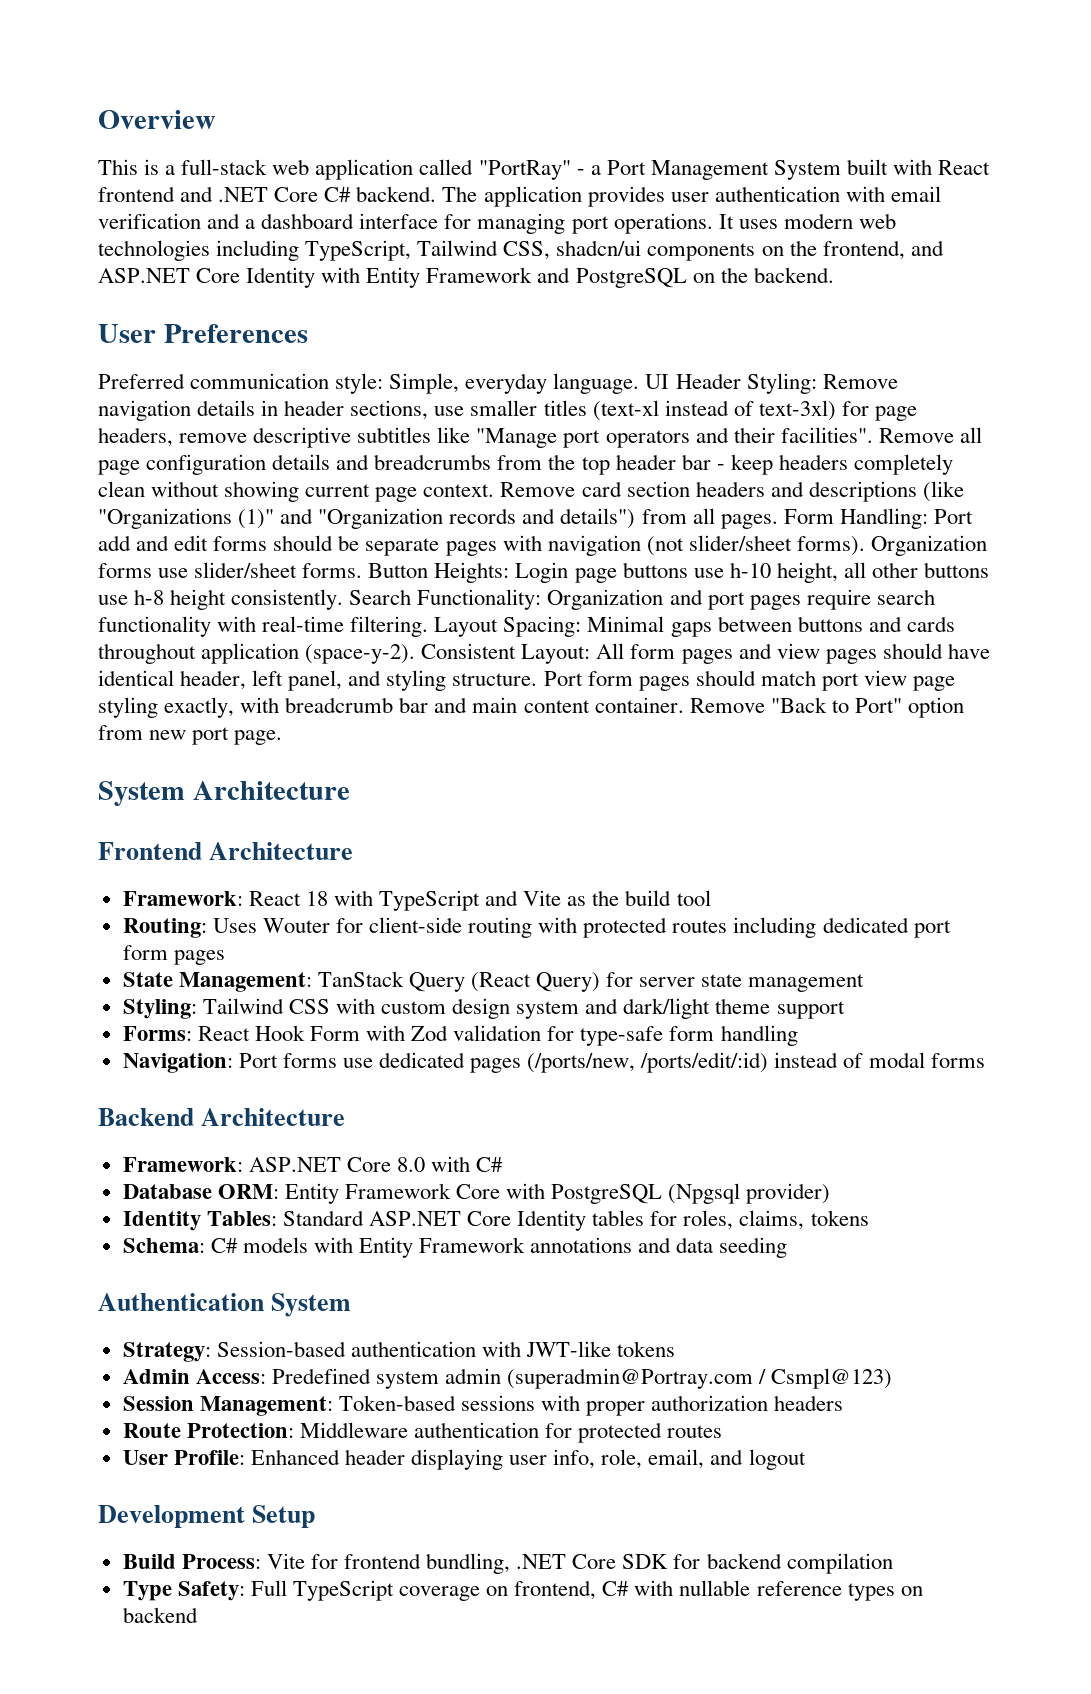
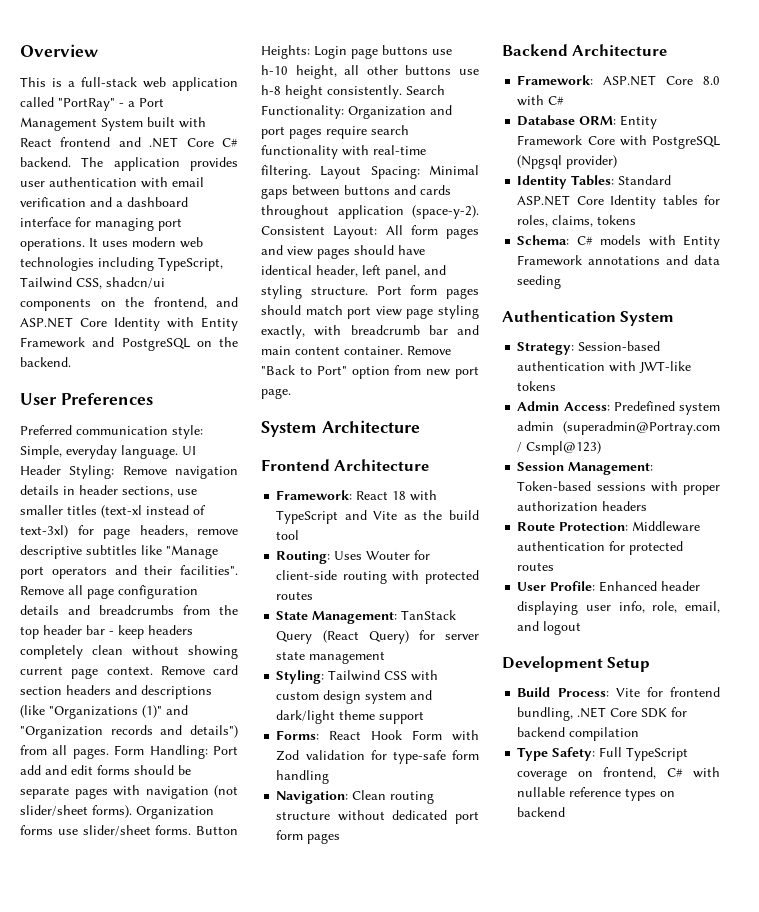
[733,917,951,938] [122,945,225,965] including dedicated port form pages -> (314, 595) none
[238,1052,985,1073] Port forms use dedicated pages (/ports/new, /ports/edit/:id) instead of modal forms -> [352,790,435,804] [276,810,479,824] [276,830,341,844] Clean routing structure without dedicated port form pages

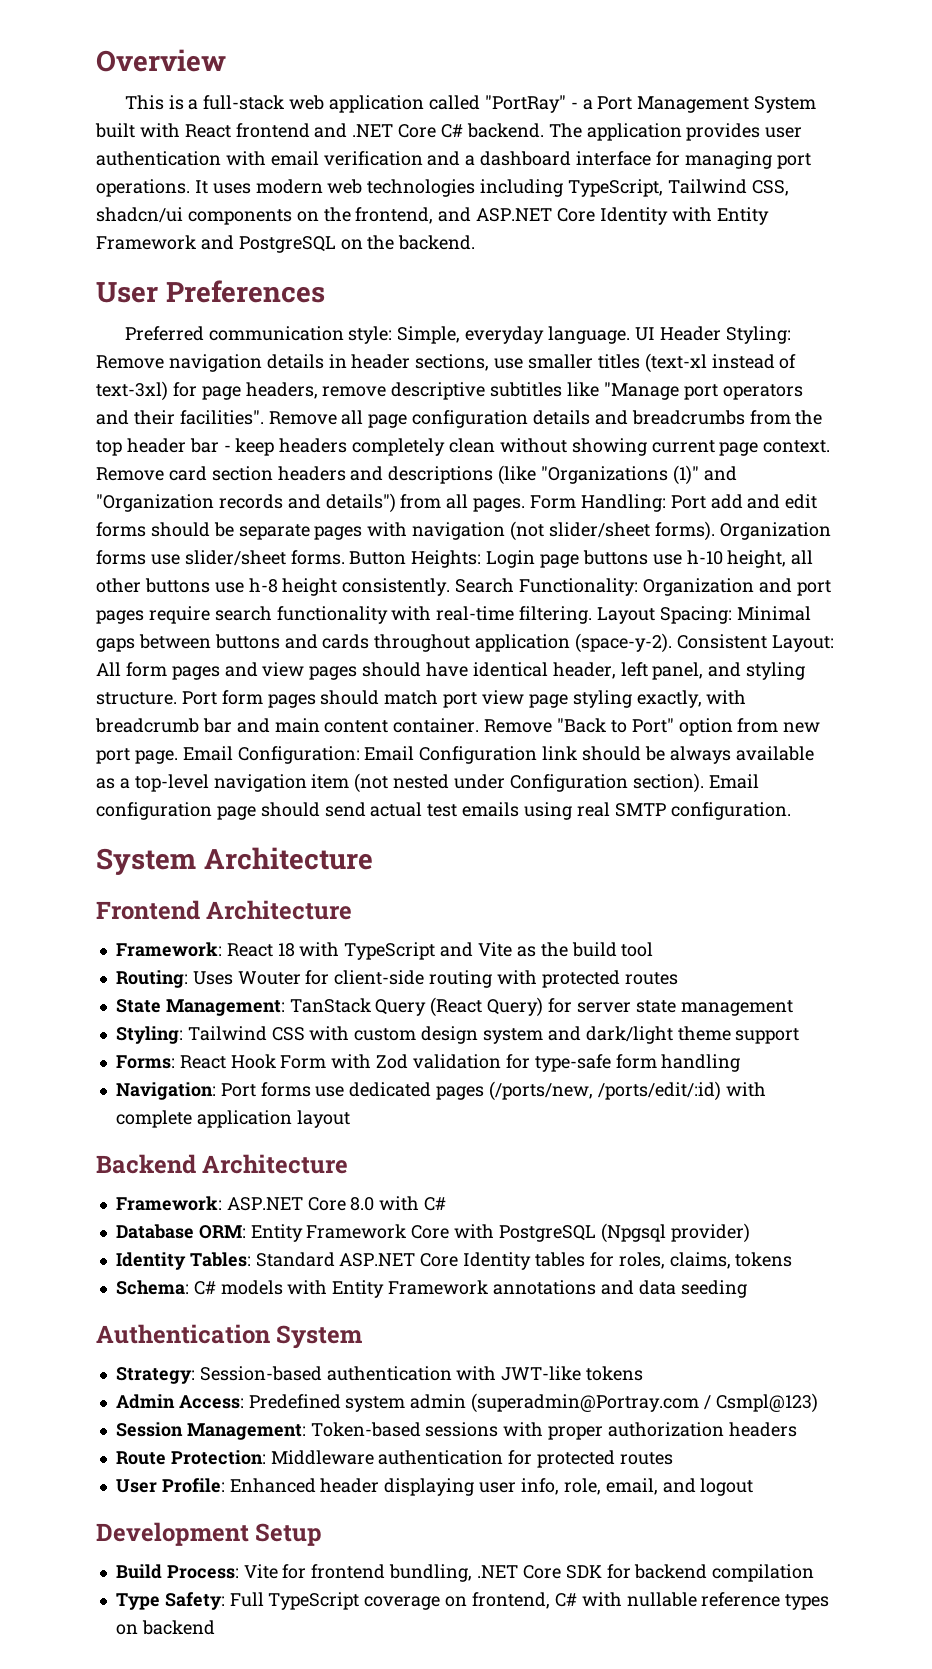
(291, 393) none -> [182,746,814,764] [96,773,759,793] [96,802,791,820] Email Configuration: Email Configuration link should be always available as a top-level navigation item (not nested under Configuration section). Email configuration page should send actual test emails using real SMTP configuration.
[352,790,435,804] [276,810,479,824] [276,830,341,844] Clean routing structure without dedicated port form pages -> [220,1081,766,1101] [115,1110,350,1128] Port forms use dedicated pages (/ports/new, /ports/edit/:id) with complete application layout

